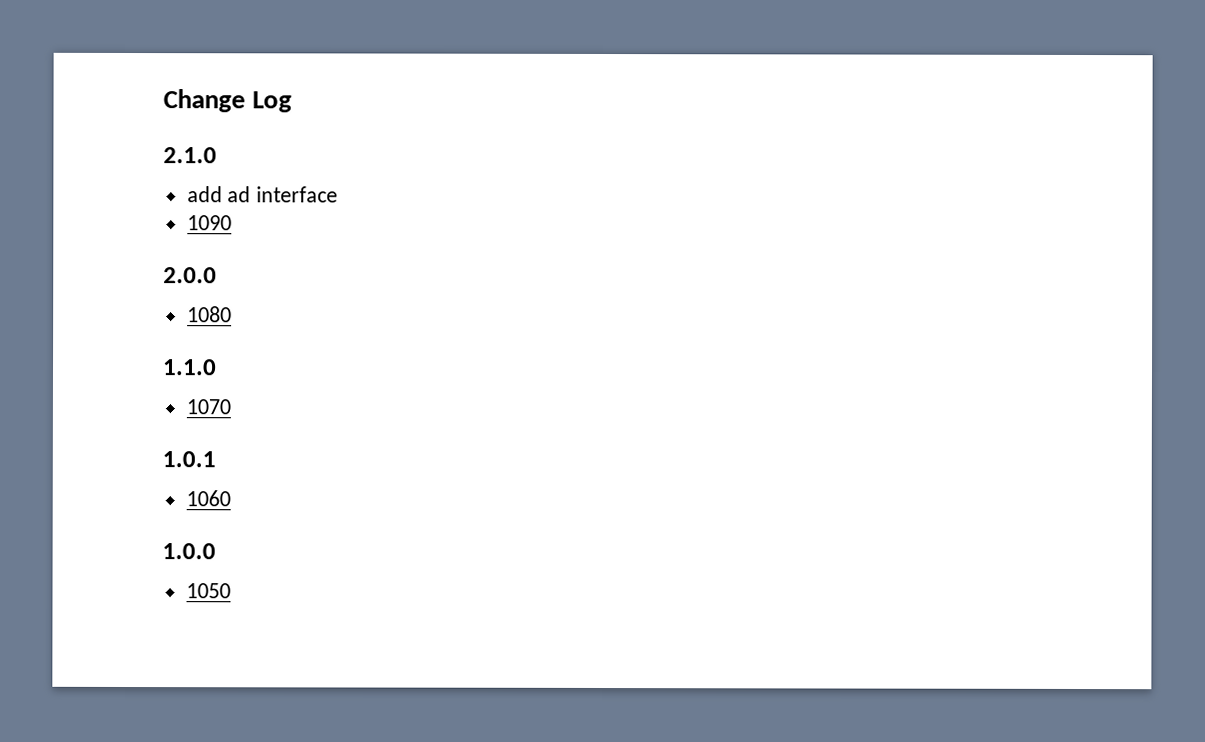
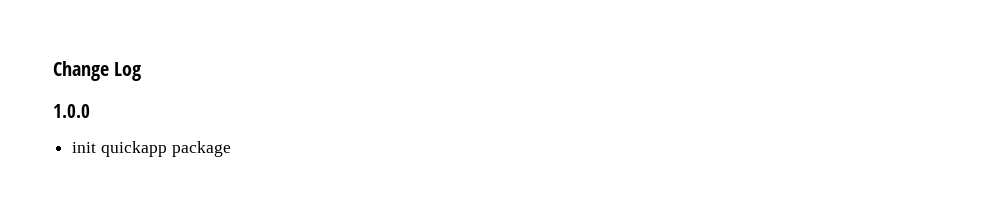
[163,147,217,164] [186,186,339,203] [186,215,232,231] [163,267,217,284] [186,306,232,323] [162,359,217,376] [185,399,231,415] [162,451,216,468] [185,490,231,507] [162,543,216,560] [185,583,231,599] 2.1.0 // add ad interface // 1090 // 2.0.0 // 1080 // 1.1.0 // 1070 // 1.0.1 // 1060 // 1.0.0 // 1050 -> [53,104,90,118] [72,141,231,157] 1.0.0 // init quickapp package

